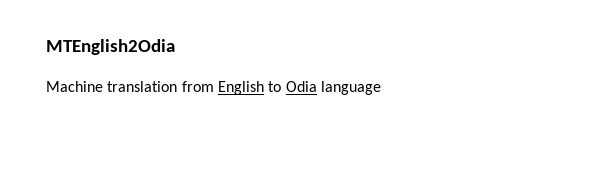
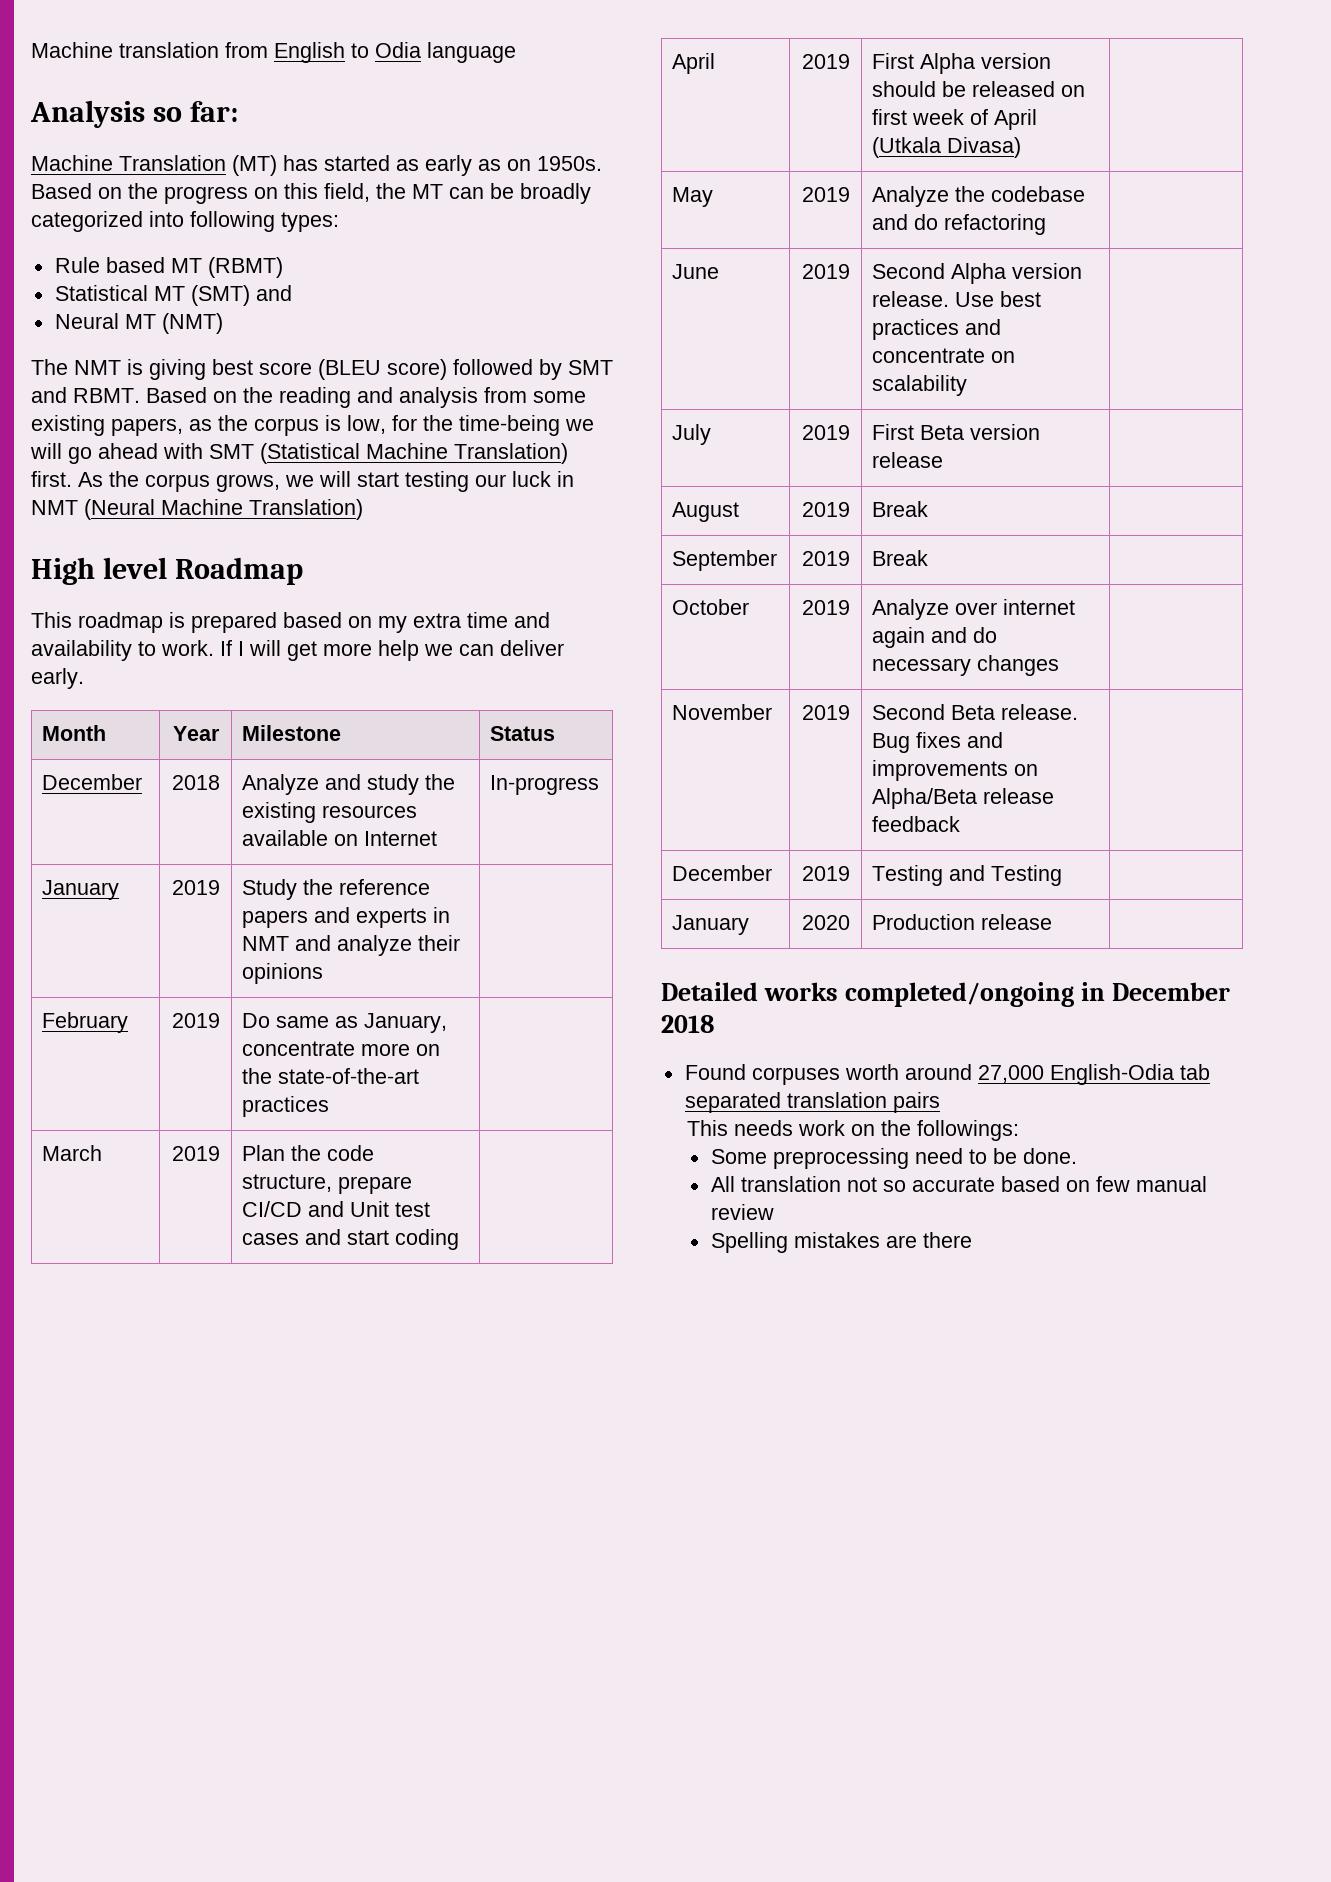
[46,39,175,55] MTEnglish2Odia // -> (31, 50) none
(381, 88) none -> [30,100,238,128] [31,155,602,176] [31,183,591,204] [31,211,339,232] [54,257,283,278] [54,285,292,306] [54,313,223,334] [31,359,613,380] [31,387,586,408] [31,415,594,436] [30,443,568,464] [31,471,574,492] [31,499,363,520] [31,557,303,585] [31,612,550,633] [31,640,564,661] [31,668,84,689] [42,725,107,741] [172,726,220,741] [242,725,342,741] [490,726,556,741] [42,774,143,790] [171,775,220,790] [242,774,456,795] [242,802,418,823] [242,830,438,846] [490,775,600,795] [42,880,120,900] [171,880,220,895] [242,879,431,900] [242,907,451,928] [242,935,461,956] [242,963,324,984] [42,1012,129,1033] [171,1013,220,1028] [242,1013,448,1033] [242,1041,441,1056] [242,1068,420,1084] [242,1096,330,1117] [42,1145,103,1161] [171,1146,220,1161] [242,1145,375,1161] [242,1174,413,1194] [242,1201,431,1217] [242,1229,460,1250] [672,53,716,74] [801,54,850,69] [872,53,1052,74] [872,81,1086,97] [872,109,1038,130] [872,137,1022,158] [672,187,714,207] [801,187,850,202] [872,186,1086,207] [872,214,1047,235] [672,264,720,279] [801,264,850,279] [872,263,1083,284] [872,291,1042,307] [872,319,1002,340] [872,348,1016,363] [872,375,968,396] [672,424,712,445] [801,425,850,440] [872,424,1041,440] [872,452,944,468] [672,502,740,522] [801,502,850,517] [872,501,929,517] [672,550,778,571] [801,551,850,566] [872,550,929,566] [672,599,750,615] [801,600,850,615] [872,599,1076,620] [872,627,998,648] [872,655,1060,676] [672,704,773,720] [801,705,850,720] [872,704,1079,720] [872,732,1004,753] [872,760,1039,781] [872,788,1055,809] [872,816,961,832] [672,865,773,881] [801,866,850,881] [872,865,1063,886] [672,915,750,935] [801,915,850,930] [872,914,1053,930] [661,982,1230,1007] [661,1015,714,1033] [684,1064,1210,1085] [684,1092,940,1113] [686,1120,1019,1141] [710,1148,1077,1169] [710,1176,1207,1192] [710,1204,774,1220] [710,1232,972,1253] // Analysis so far: // Machine Translation (MT) has started as early as on 1950s. Based on the progress on this field, the MT can be broadly categorized into following types: // Rule based MT (RBMT) // Statistical MT (SMT) and // Neural MT (NMT) // The NMT is giving best score (BLEU score) followed by SMT and RBMT. Based on the reading and analysis from some existing papers, as the corpus is low, for the time-being we will go ahead with SMT (Statistical Machine Translation) first. As the corpus grows, we will start testing our luck in NMT (Neural Machine Translation) // High level Roadmap // This roadmap is prepared based on my extra time and availability to work. If I will get more help we can deliver early. // Month | Year | Milestone | Status // December | 2018 | Analyze and study the existing resources available on Internet | In-progress // January | 2019 | Study the reference papers and experts in NMT and analyze their opinions | // February | 2019 | Do same as January, concentrate more on the state-of-the-art practices | // March | 2019 | Plan the code structure, prepare CI/CD and Unit test cases and start coding | // April | 2019 | First Alpha version should be released on first week of April (Utkala Divasa) | // May | 2019 | Analyze the codebase and do refactoring | // June | 2019 | Second Alpha version release. Use best practices and concentrate on scalability | // July | 2019 | First Beta version release | // August | 2019 | Break | // September | 2019 | Break | // October | 2019 | Analyze over internet again and do necessary changes | // November | 2019 | Second Beta release. Bug fixes and improvements on Alpha/Beta release feedback | // December | 2019 | Testing and Testing | // January | 2020 | Production release | // Detailed works completed/ongoing in December 2018 // Found corpuses worth around 27,000 English-Odia tab separated translation pairs // This needs work on the followings: // Some preprocessing need to be done. // All translation not so accurate based on few manual review // Spelling mistakes are there

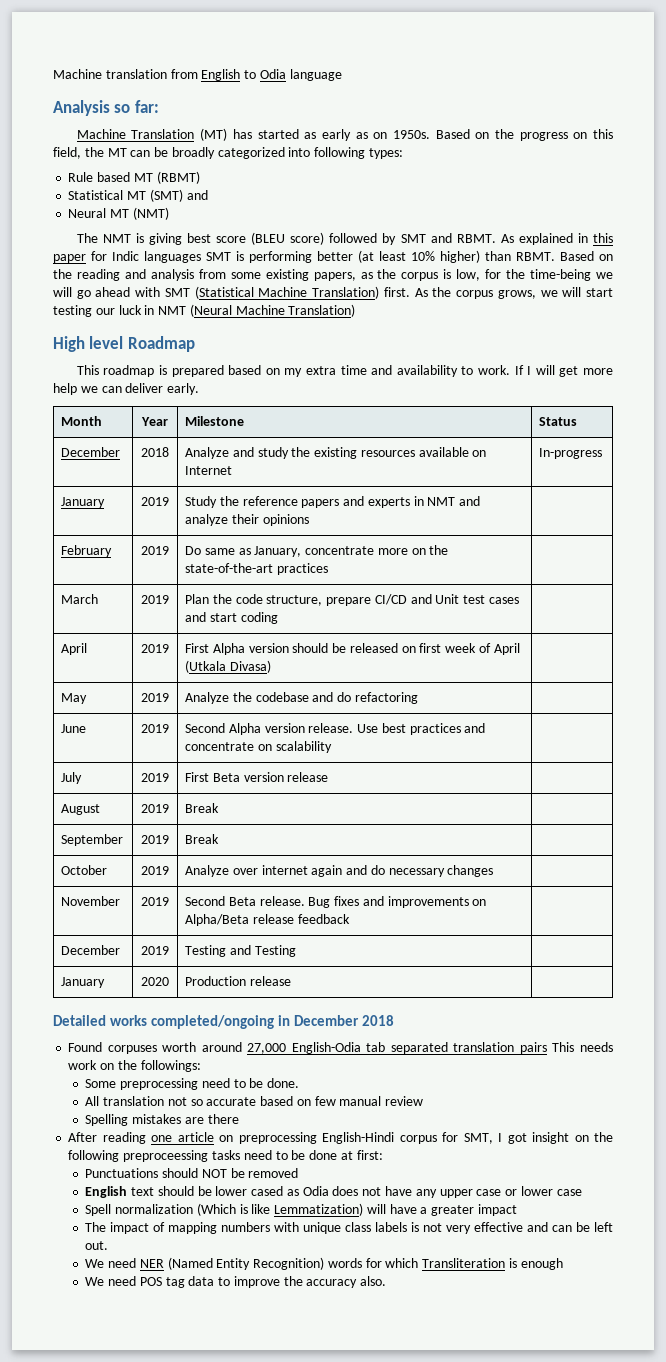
(140, 395) none -> [500,233,613,245] [53,250,555,263] As explained in this paper for Indic languages SMT is performing better (at least 10% higher) than RBMT.
(940, 1102) // -> (547, 1048) none
(972, 1240) none -> [68,1132,614,1144] [68,1150,383,1162] [85,1168,299,1178] [85,1186,582,1198] [85,1203,518,1216] [85,1222,613,1234] [85,1241,109,1250] [85,1257,563,1270] [85,1276,387,1288] // After reading one article on preprocessing English-Hindi corpus for SMT, I got insight on the following preproceessing tasks need to be done at first: // Punctuations should NOT be removed // English text should be lower cased as Odia does not have any upper case or lower case // Spell normalization (Which is like Lemmatization) will have a greater impact // The impact of mapping numbers with unique class labels is not very effective and can be left out. // We need NER (Named Entity Recognition) words for which Transliteration is enough // We need POS tag data to improve the accuracy also.

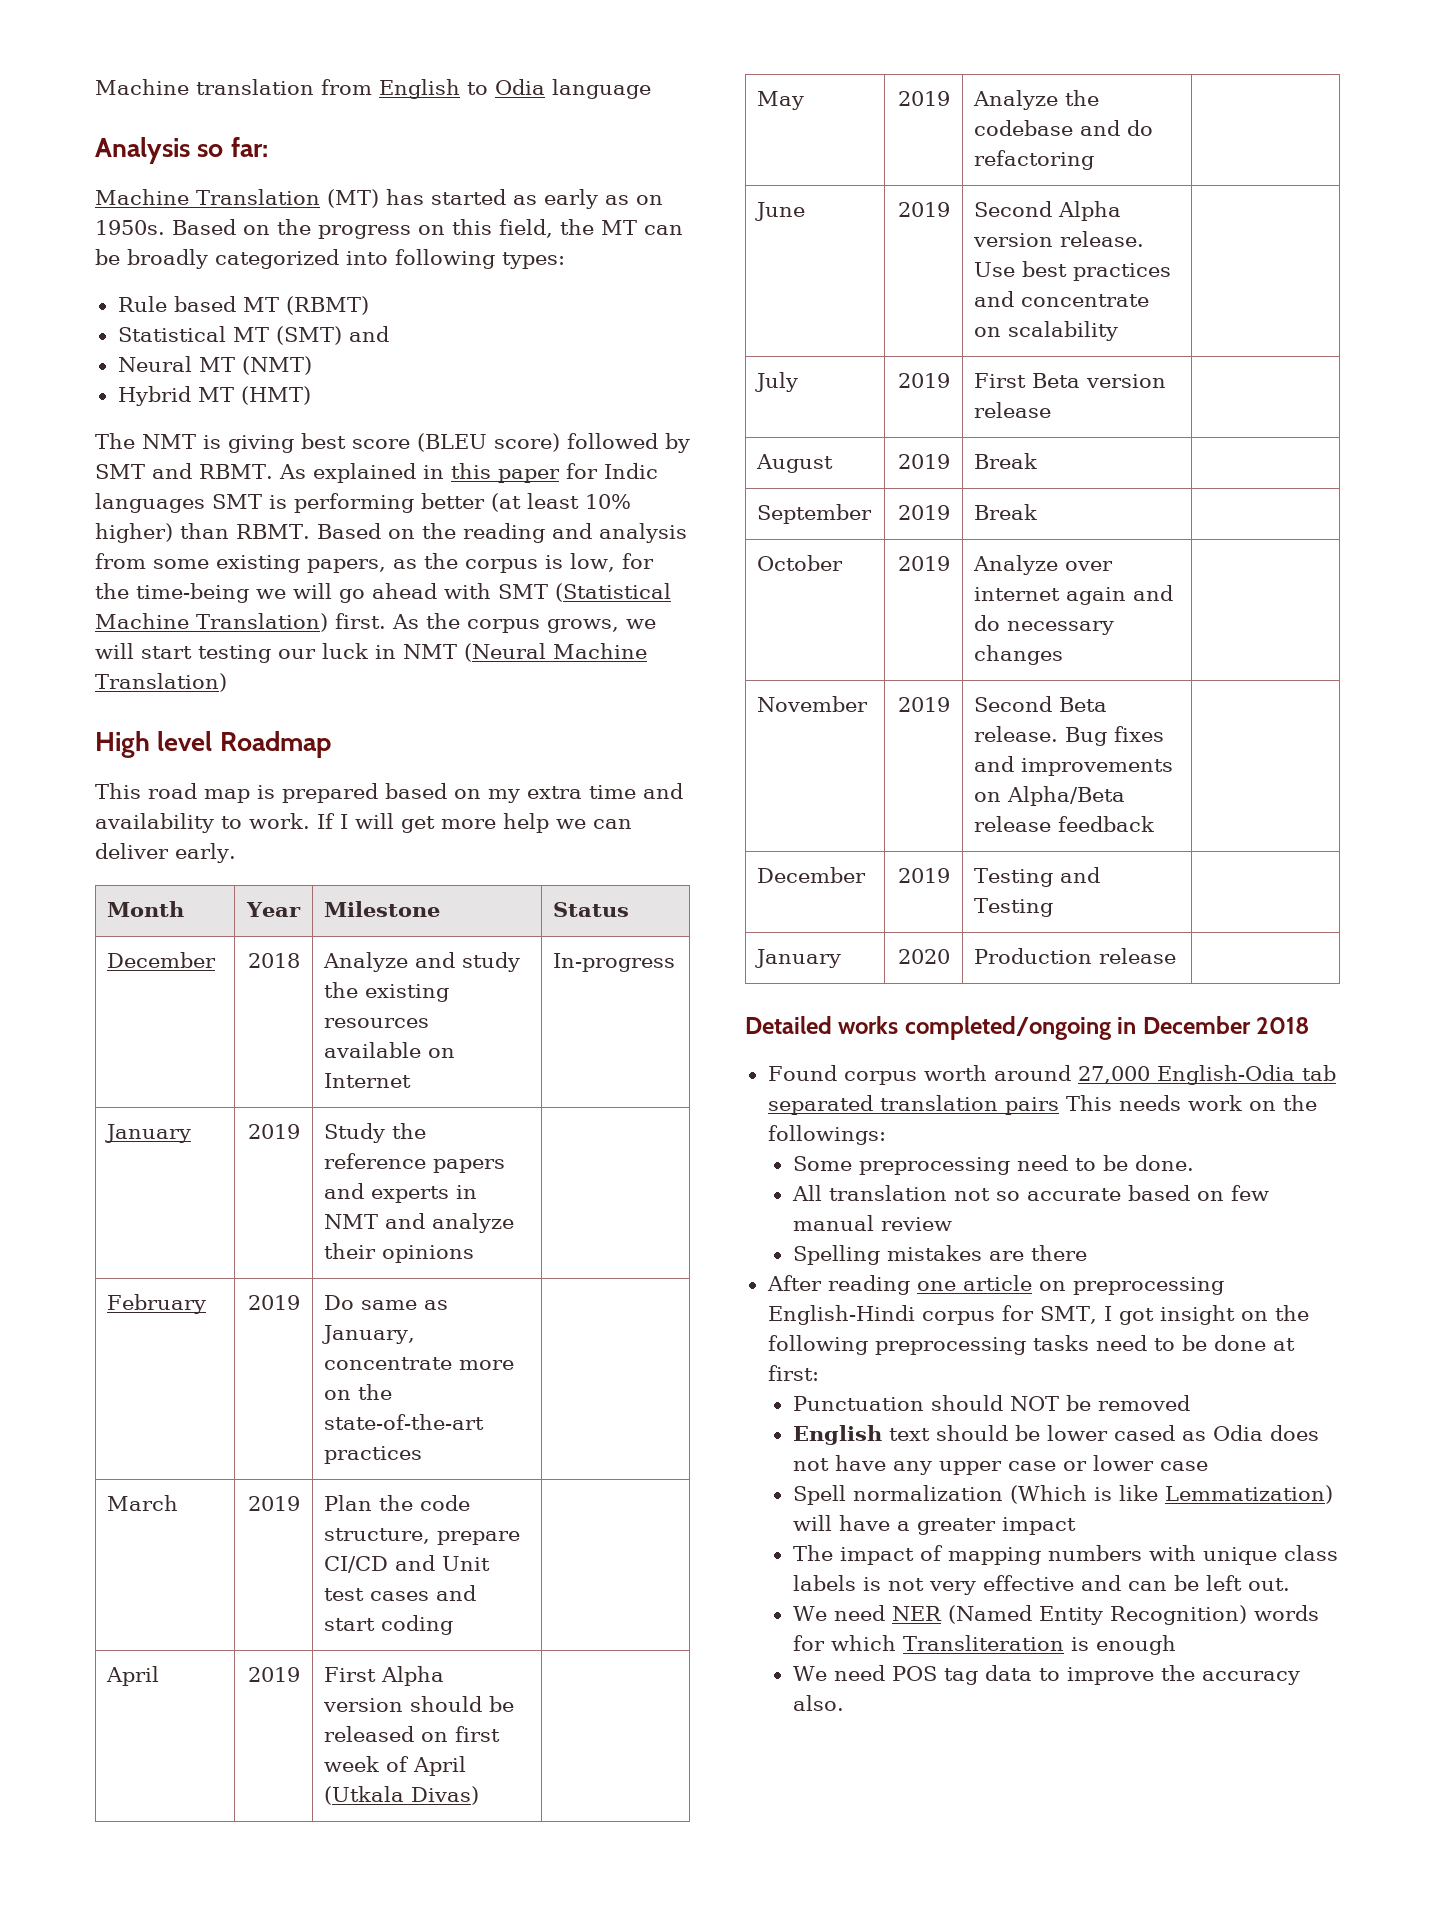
(169, 213) none -> [117,386,311,406] // Hybrid MT (HMT)
[103,365,155,377] roadmap -> [148,783,250,803] road map
[229,660,271,673] Divasa) -> [411,1786,480,1805] Divas)
[107,1045,157,1054] corpuses -> [843,1071,917,1085] corpus
[123,1150,209,1162] preproceessing -> [874,1337,1026,1355] preprocessing
[85,1168,159,1178] Punctuations -> [792,1396,924,1411] Punctuation

